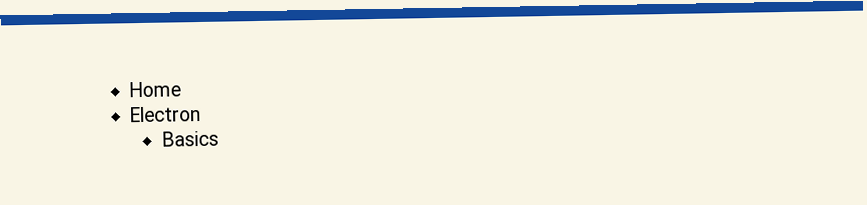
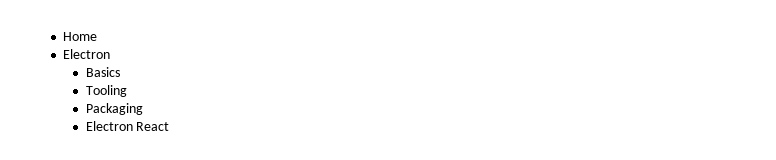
(219, 138) none -> [85,85,127,97] [85,103,143,115] [85,121,170,131] // Tooling // Packaging // Electron React

